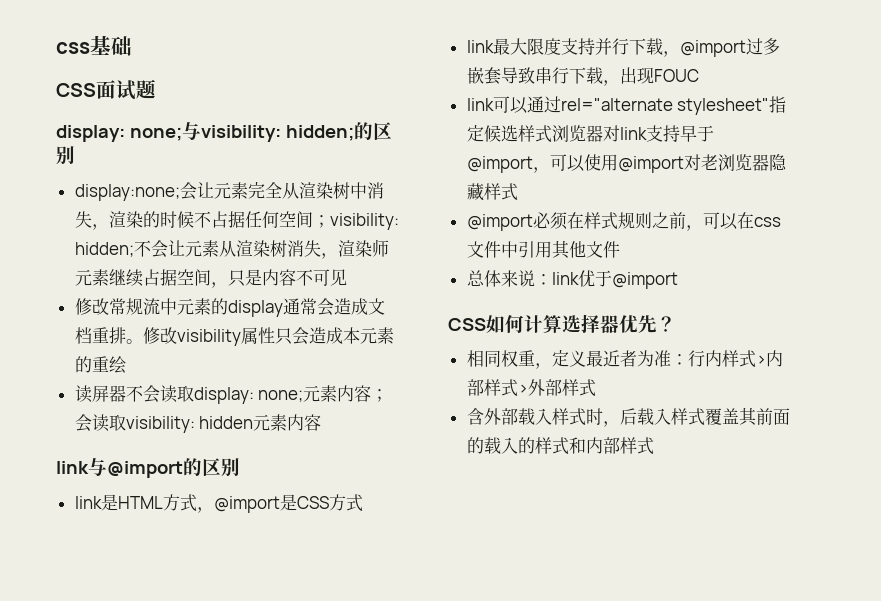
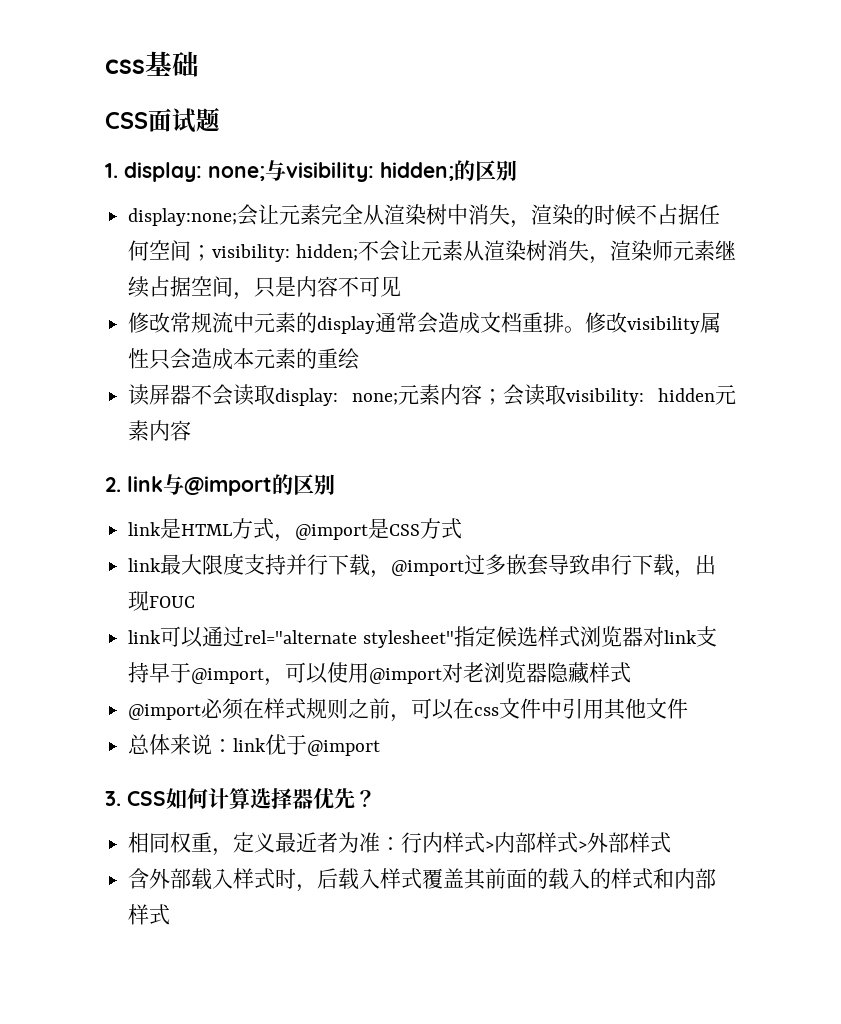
(156, 89) none -> [105,163,118,178] 1.
(322, 422) none -> [105,477,121,492] 2.
(678, 280) none -> [105,791,121,806] 3.

